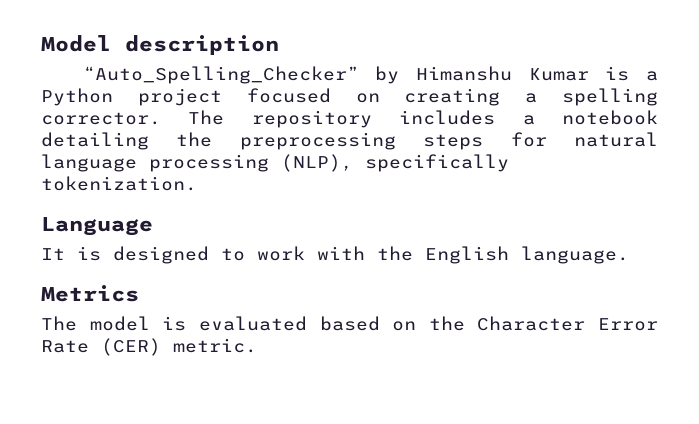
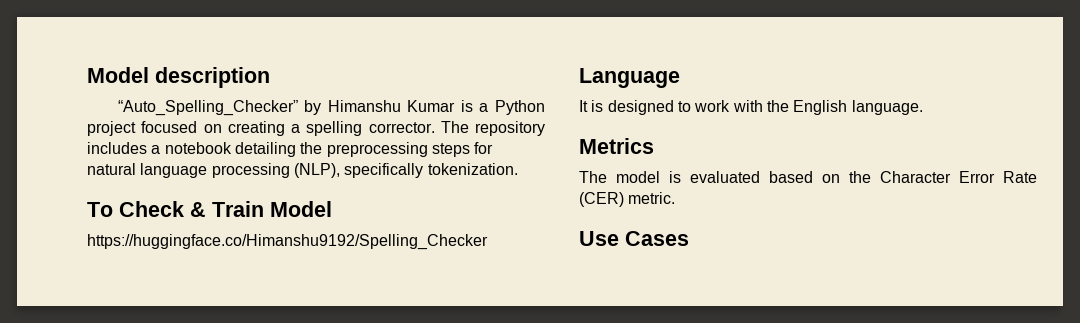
(197, 183) none -> [87,201,332,217] [87,234,488,250] // To Check & Train Model // https://huggingface.co/Himanshu9192/Spelling_Checker
(257, 345) none -> [579,231,689,246] // Use Cases

